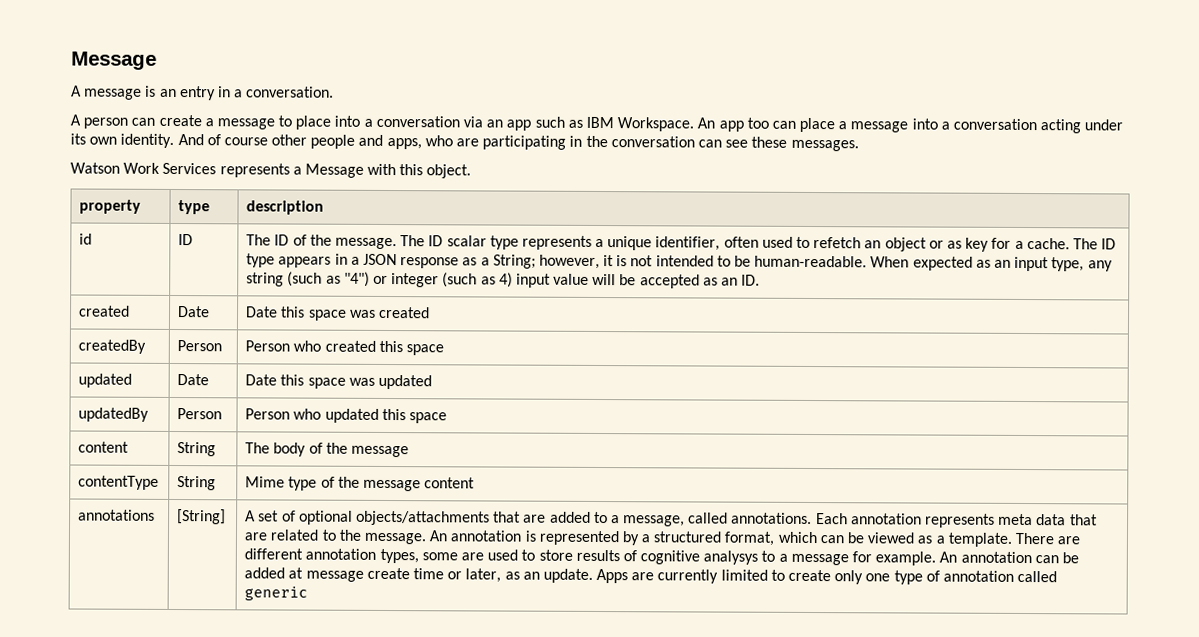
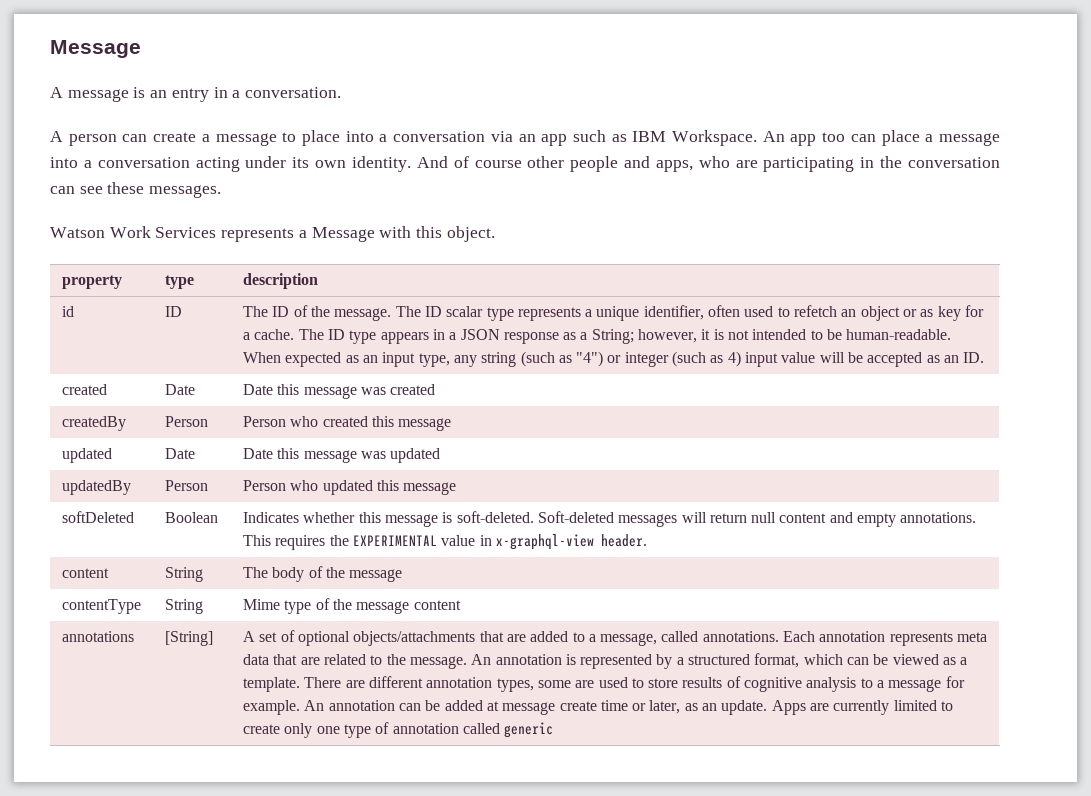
[307,309,347,321] space -> [303,386,357,399] message
[405,344,444,356] space -> [398,418,452,431] message
[307,377,346,389] space -> [303,450,357,463] message
[408,412,447,424] space -> [403,482,457,495] [61,511,134,523] [164,512,218,523] [242,511,977,527] [242,534,647,550] message // softDeleted | Boolean | Indicates whether this message is soft-deleted. Soft-deleted messages will return null content and empty annotations. This requires the EXPERIMENTAL value in x-graphql-view header.
[703,550,759,565] analysys -> [806,677,857,692] analysis

